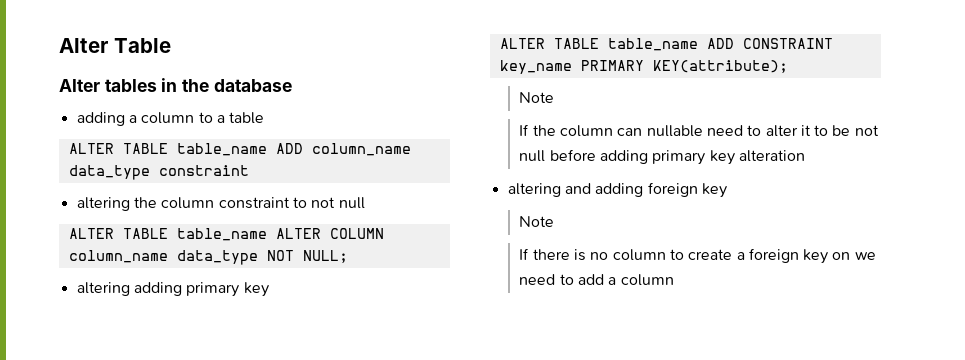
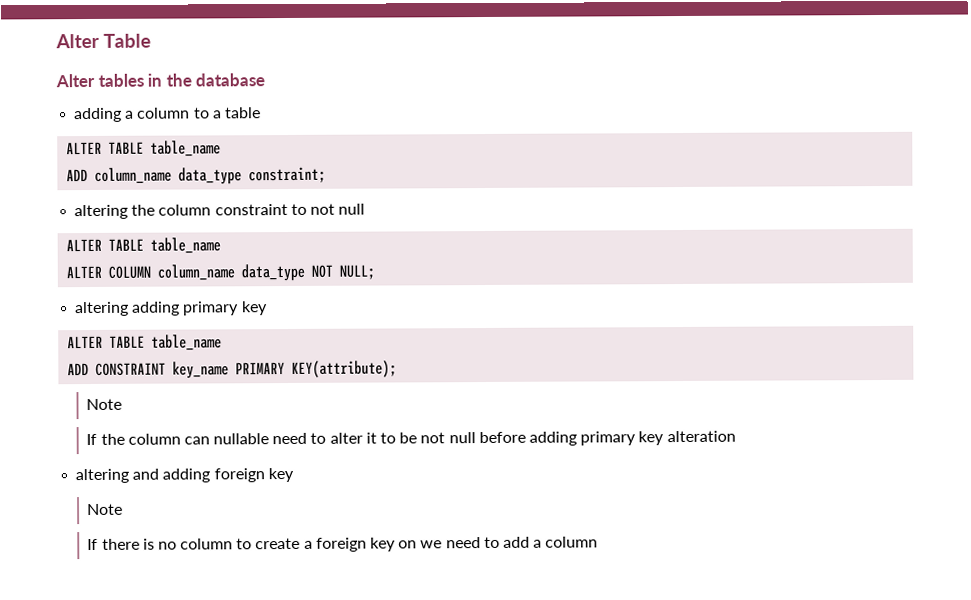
(267, 149) none -> (222, 148) //
[158,165,249,176] constraint -> [248,166,327,184] constraint;
(267, 234) none -> (222, 245) //
(698, 44) none -> (223, 342) //

